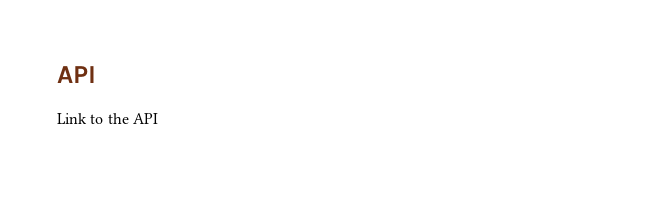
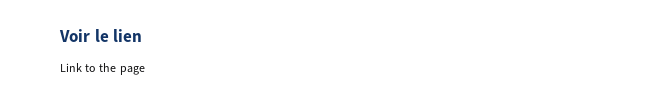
[57,66,96,83] API -> [59,29,143,42] Voir le lien
[132,113,158,124] API -> [119,66,145,75] page

